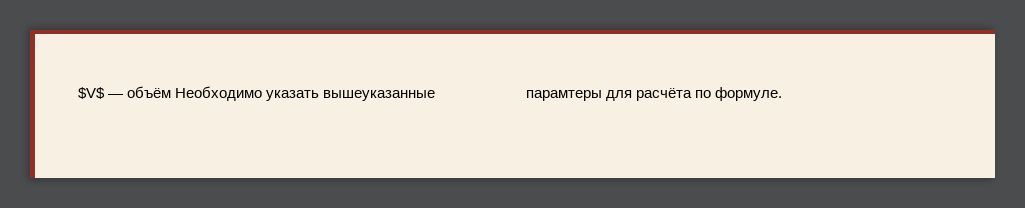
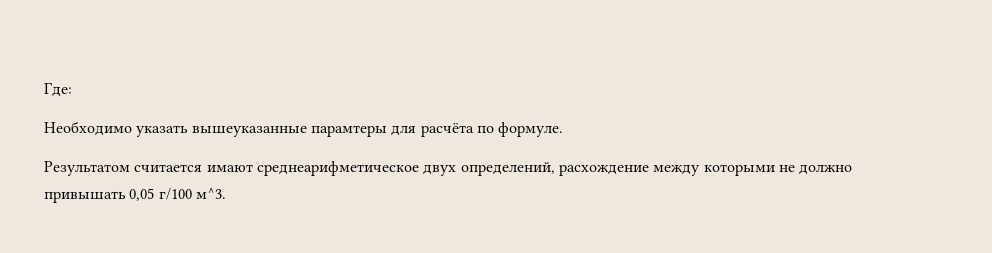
[78,86,172,99] $V$ — объём -> [44,82,72,97] Где: //
(783, 94) none -> [44,161,853,176] [44,188,226,203] // Результатом считается имают среднеарифметическое двух определений, расхождение между которыми не должно привышать 0,05 г/100 м^3.

